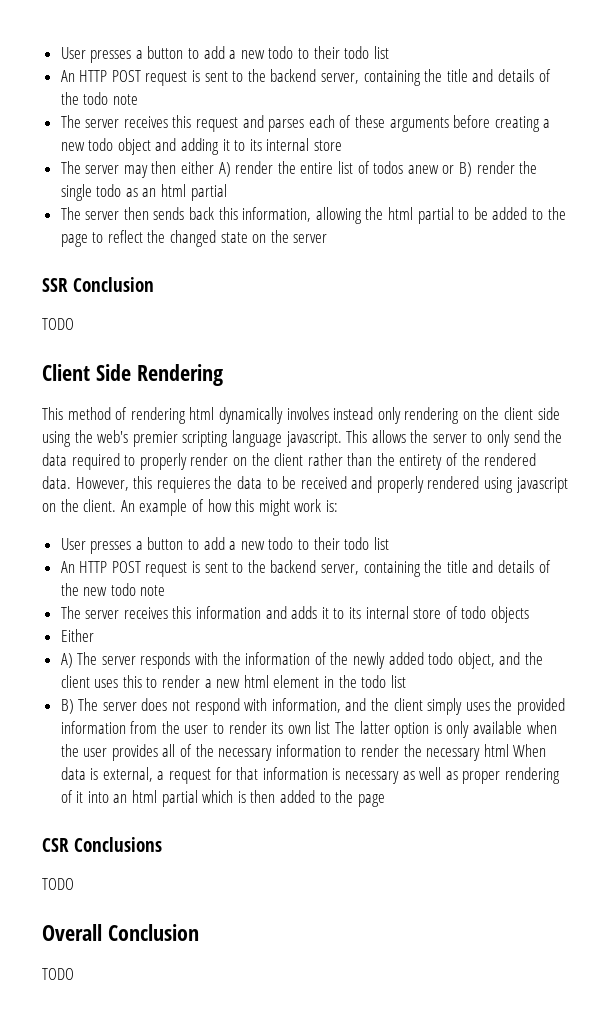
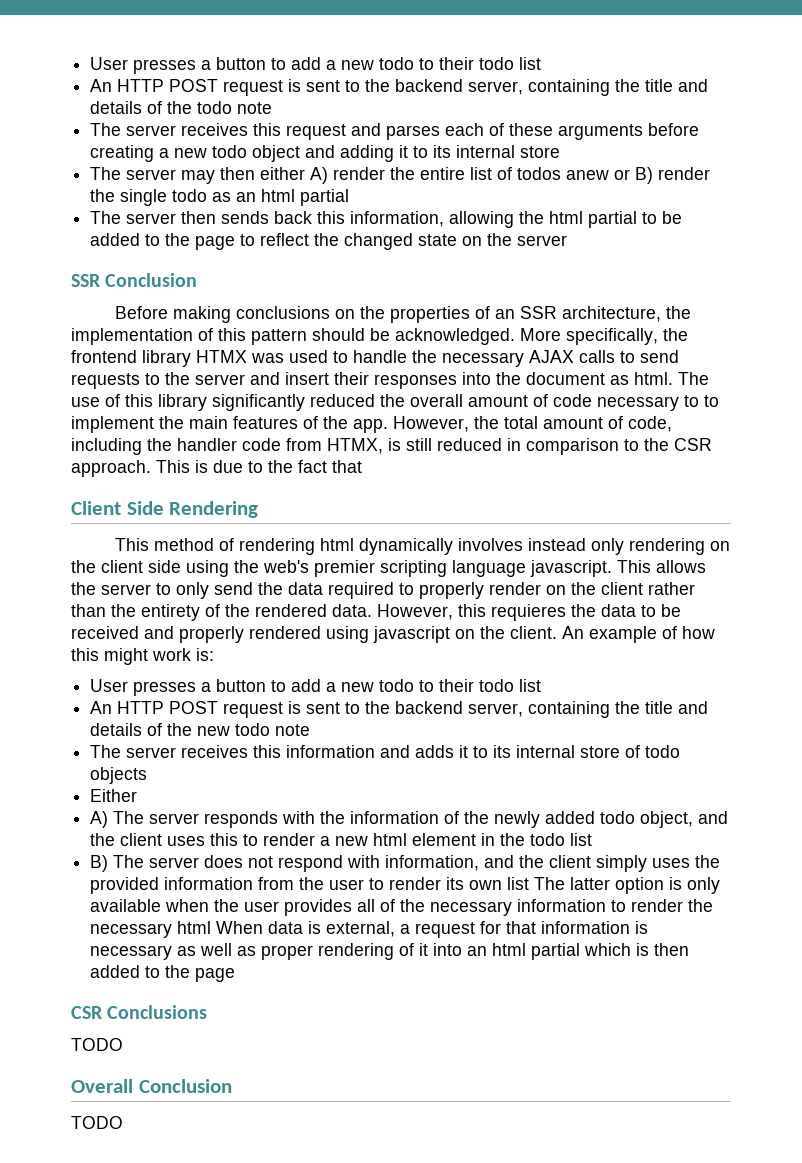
[42,318,74,330] TODO -> [115,306,692,323] [71,328,688,345] [71,350,679,367] [71,372,709,389] [71,394,719,411] [71,416,672,433] [71,438,712,455] [71,460,362,477] Before making conclusions on the properties of an SSR architecture, the implementation of this pattern should be acknowledged. More specifically, the frontend library HTMX was used to handle the necessary AJAX calls to send requests to the server and insert their responses into the document as html. The use of this library significantly reduced the overall amount of code necessary to to implement the main features of the app. However, the total amount of code, including the handler code from HTMX, is still reduced in comparison to the CSR approach. This is due to the fact that

